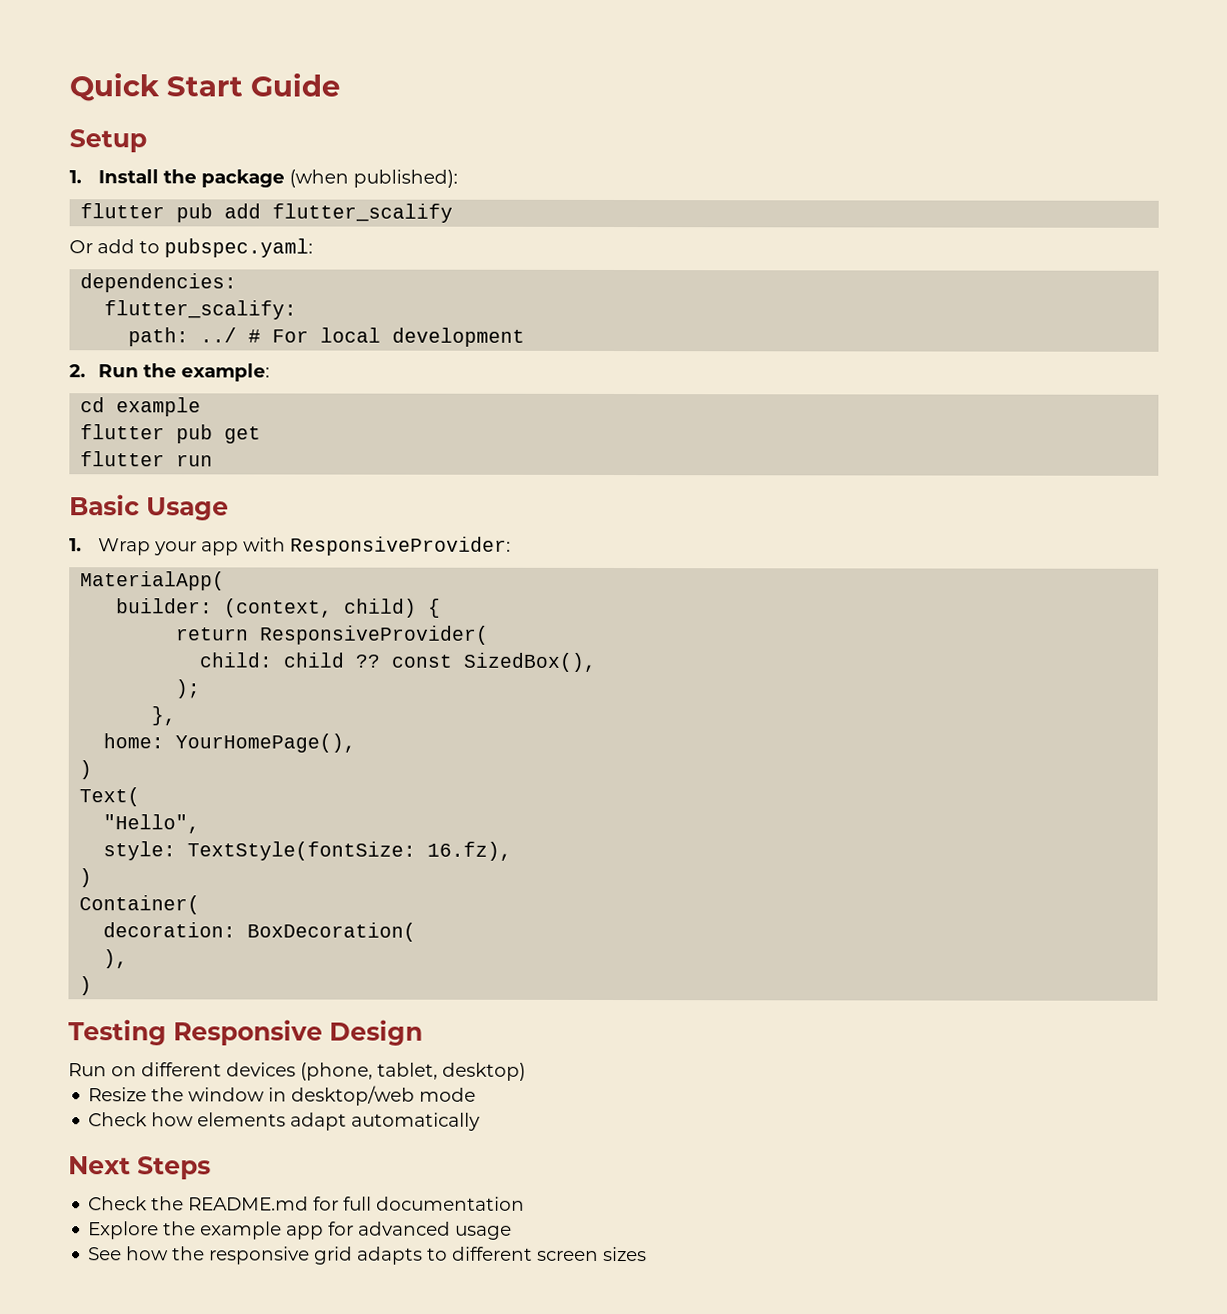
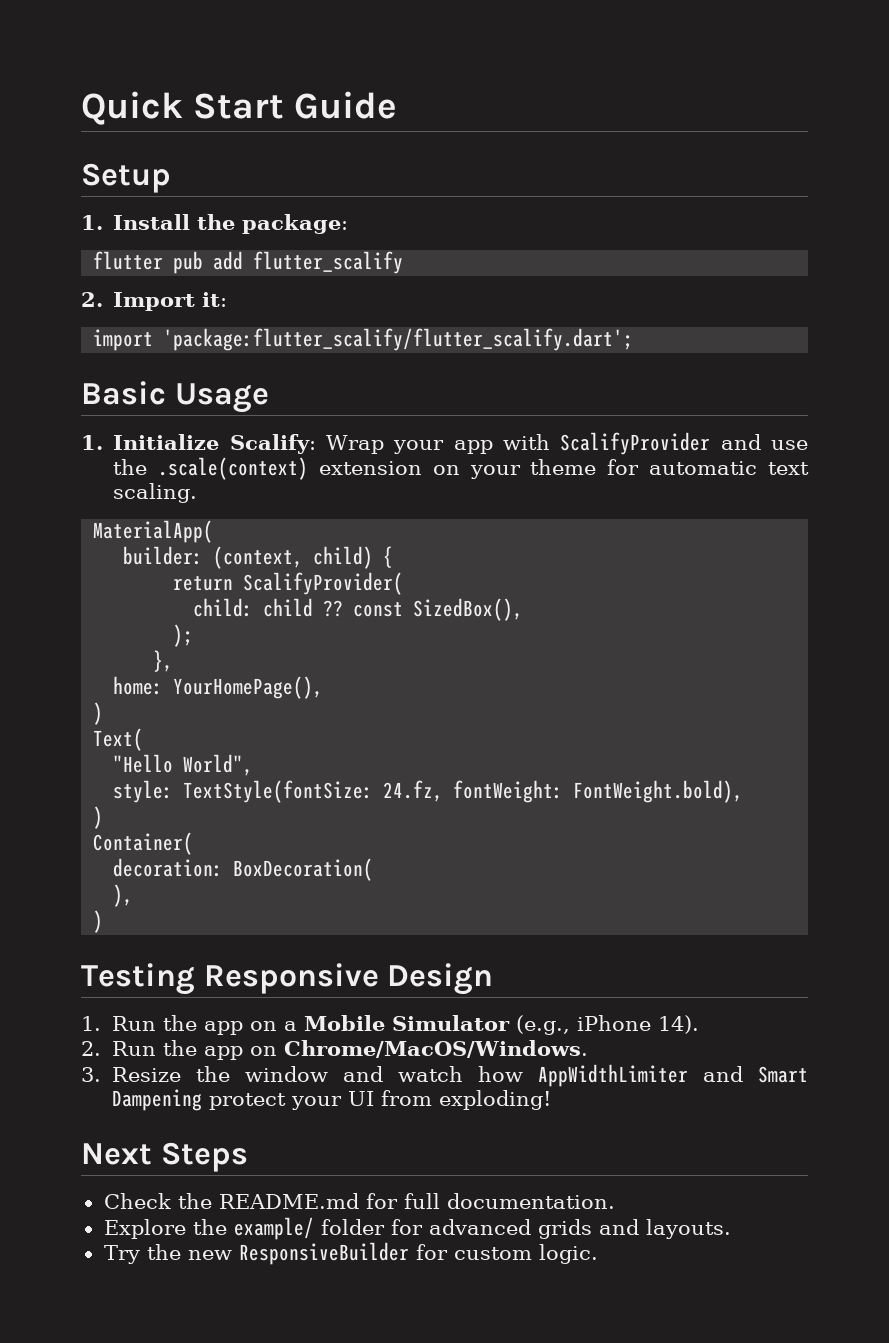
[200,169,458,188] package (when published): -> [242,214,349,234] package:
[69,238,313,258] [80,273,238,293] [104,300,298,320] [128,327,526,347] [69,363,270,382] [80,397,202,417] [80,424,262,444] [80,451,214,467] Or add to pubspec.yaml: // dependencies: // flutter_scalify: // path: ../ # For local development // 2. Run the example: // cd example // flutter pub get // flutter run -> [81,292,228,311] [93,328,634,351] 2. Import it: // import 'package:flutter_scalify/flutter_scalify.dart';
(82, 545) none -> [113,434,316,454] Initialize Scalify:
[289,536,511,556] ResponsiveProvider: -> [560,432,808,455] [113,457,809,480] [113,483,198,503] ScalifyProvider and use the .scale(context) extension on your theme for automatic text scaling.
[260,625,490,645] ResponsiveProvider( -> [243,572,404,595] ScalifyProvider(
[103,814,201,834] "Hello", -> [113,754,254,776] "Hello World",
[427,841,513,861] 16.fz), -> [383,780,744,803] 24.fz, fontWeight: FontWeight.bold),
[68,1062,526,1081] [88,1085,477,1106] [88,1112,481,1131] Run on different devices (phone, tablet, desktop) // Resize the window in desktop/web mode // Check how elements adapt automatically -> [81,1015,700,1035] [81,1040,589,1060] [81,1064,809,1087] [112,1089,552,1111] 1. Run the app on a Mobile Simulator (e.g., iPhone 14). // 2. Run the app on Chrome/MacOS/Windows. // 3. Resize the window and watch how AppWidthLimiter and Smart Dampening protect your UI from exploding!
[376,1196,526,1211] documentation -> [446,1193,615,1209] documentation.
[200,1221,513,1240] [88,1246,648,1265] example app for advanced usage // See how the responsive grid adapts to different screen sizes -> [233,1217,731,1240] [103,1242,598,1265] example/ folder for advanced grids and layouts. // Try the new ResponsiveBuilder for custom logic.

